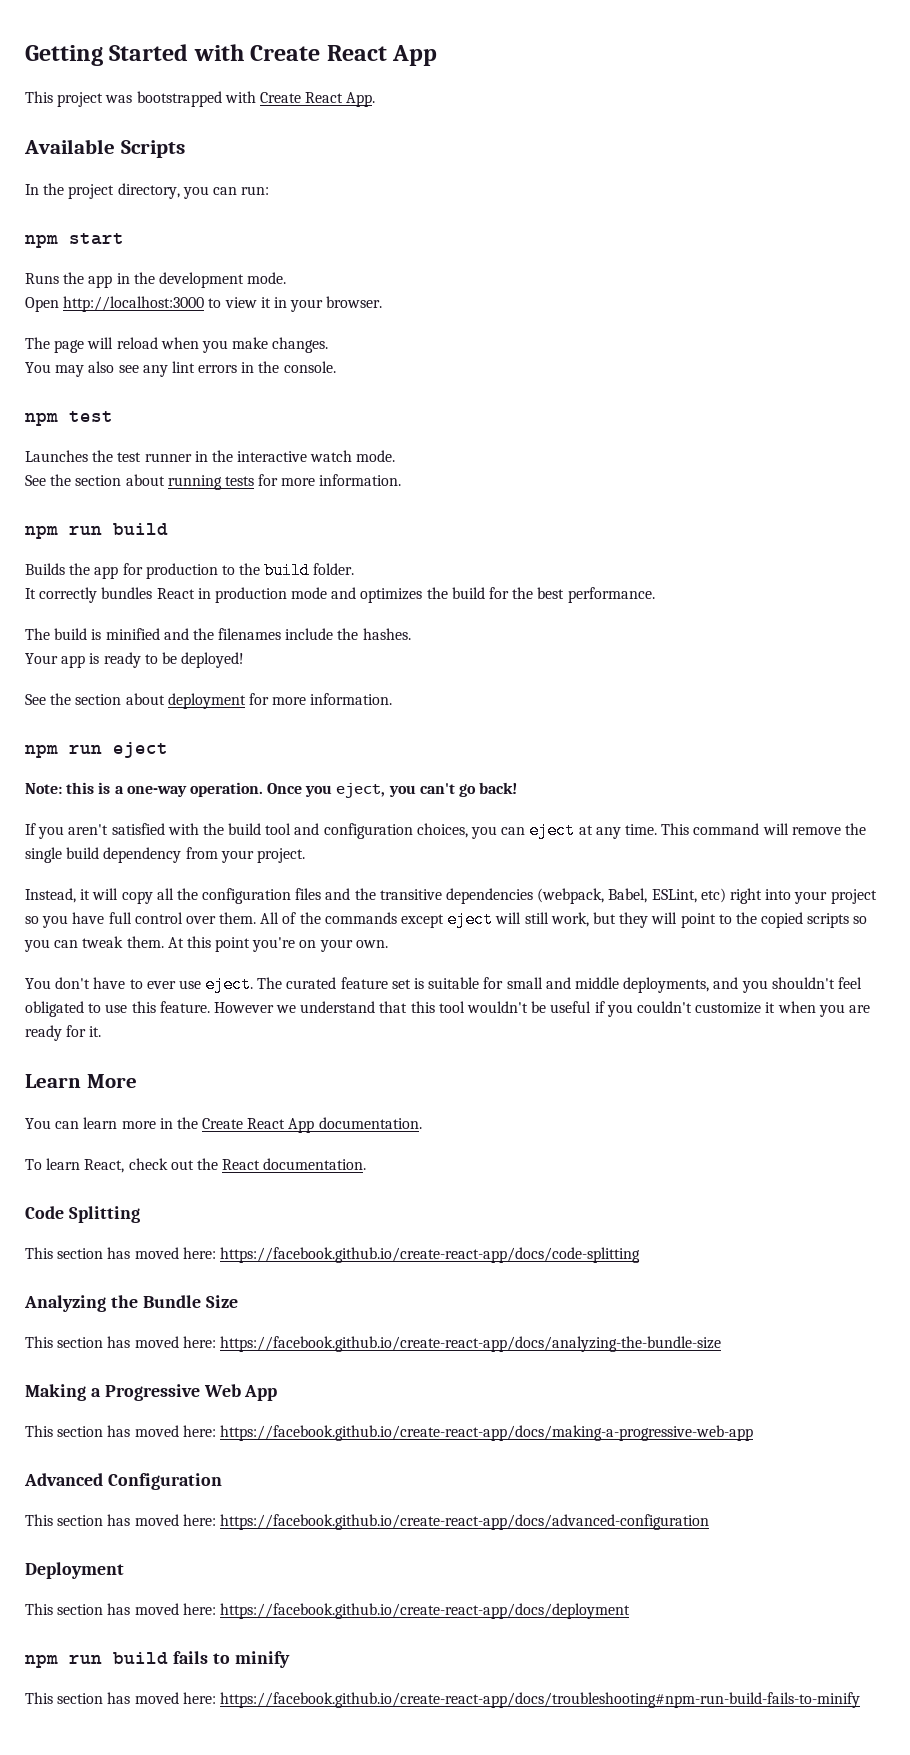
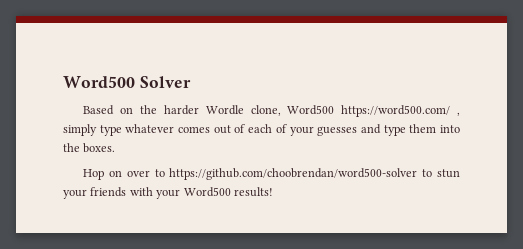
[25,44,438,66] [25,91,376,107] [24,139,185,158] [25,183,270,199] [25,233,124,248] [25,272,287,288] [25,296,383,312] [25,337,329,353] [25,361,336,377] [25,411,113,426] [25,450,396,462] [25,474,402,490] [25,523,168,539] [25,562,355,579] [25,587,655,603] [25,628,411,640] [25,652,245,668] [25,693,393,709] [25,742,168,758] [25,782,518,798] [25,822,866,839] [25,847,305,863] [25,888,877,904] [25,911,868,928] [24,936,388,952] [25,976,862,993] [25,1001,870,1017] [25,1025,102,1041] [25,1074,137,1088] [25,1117,422,1133] [25,1158,367,1173] [25,1206,140,1223] [25,1247,640,1263] [24,1295,238,1312] [25,1336,721,1352] [25,1384,278,1401] [25,1425,753,1441] [24,1473,222,1490] [25,1514,709,1530] [25,1562,124,1579] [25,1603,630,1619] [25,1651,290,1668] [25,1692,860,1708] Getting Started with Create React App // This project was bootstrapped with Create React App. // Available Scripts // In the project directory, you can run: // npm start // Runs the app in the development mode. // Open http://localhost:3000 to view it in your browser. // The page will reload when you make changes. // You may also see any lint errors in the console. // npm test // Launches the test runner in the interactive watch mode. // See the section about running tests for more information. // npm run build // Builds the app for production to the build folder. // It correctly bundles React in production mode and optimizes the build for the best performance. // The build is minified and the filenames include the hashes. // Your app is ready to be deployed! // See the section about deployment for more information. // npm run eject // Note: this is a one-way operation. Once you eject, you can't go back! // If you aren't satisfied with the build tool and configuration choices, you can eject at any time. This command will remove the single build dependency from your project. // Instead, it will copy all the configuration files and the transitive dependencies (webpack, Babel, ESLint, etc) right into your project so you have full control over them. All of the commands except eject will still work, but they will point to the copied scripts so you can tweak them. At this point you're on your own. // You don't have to ever use eject. The curated feature set is suitable for small and middle deployments, and you shouldn't feel obligated to use this feature. However we understand that this tool wouldn't be useful if you couldn't customize it when you are ready for it. // Learn More // You can learn more in the Create React App documentation. // To learn React, check out the React documentation. // Code Splitting // This section has moved here: https://facebook.github.io/create-react-app/docs/code-splitting // Analyzing the Bundle Size // This section has moved here: https://facebook.github.io/create-react-app/docs/analyzing-the-bundle-size // Making a Progressive Web App // This section has moved here: https://facebook.github.io/create-react-app/docs/making-a-progressive-web-app // Advanced Configuration // This section has moved here: https://facebook.github.io/create-react-app/docs/advanced-configuration // Deployment // This section has moved here: https://facebook.github.io/create-react-app/docs/deployment // npm run build fails to minify // This section has moved here: https://facebook.github.io/create-react-app/docs/troubleshooting#npm-run-build-fails-to-minify -> [63,76,191,88] [83,105,460,117] [63,124,460,136] [63,143,116,153] [83,168,460,180] [63,187,273,199] Word500 Solver // Based on the harder Wordle clone, Word500 https://word500.com/ , simply type whatever comes out of each of your guesses and type them into the boxes. // Hop on over to https://github.com/choobrendan/word500-solver to stun your friends with your Word500 results!

